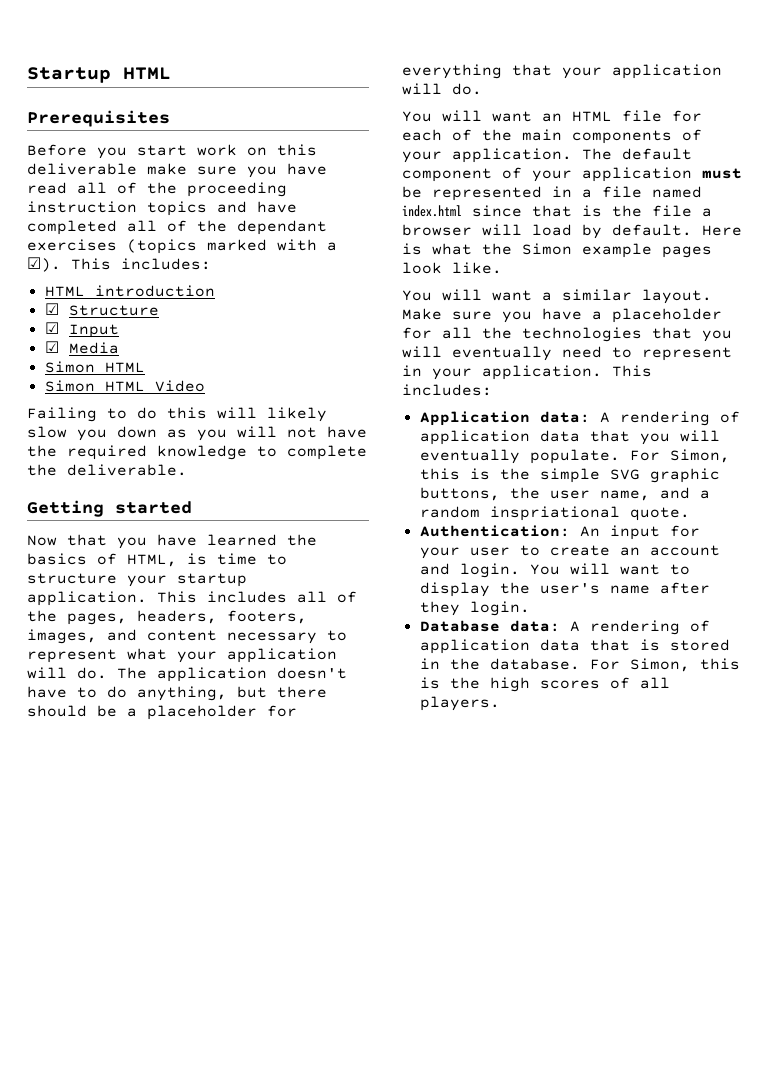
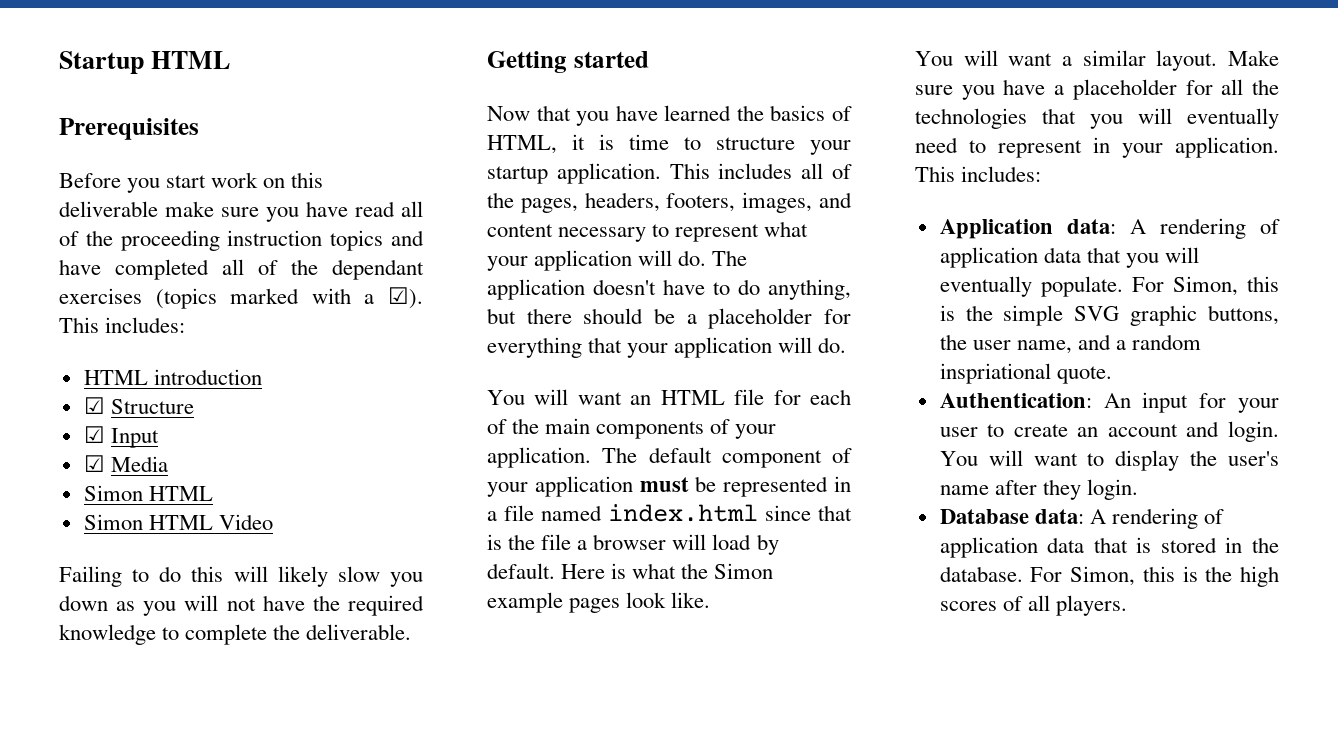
(177, 560) none -> [572,134,585,150] it

